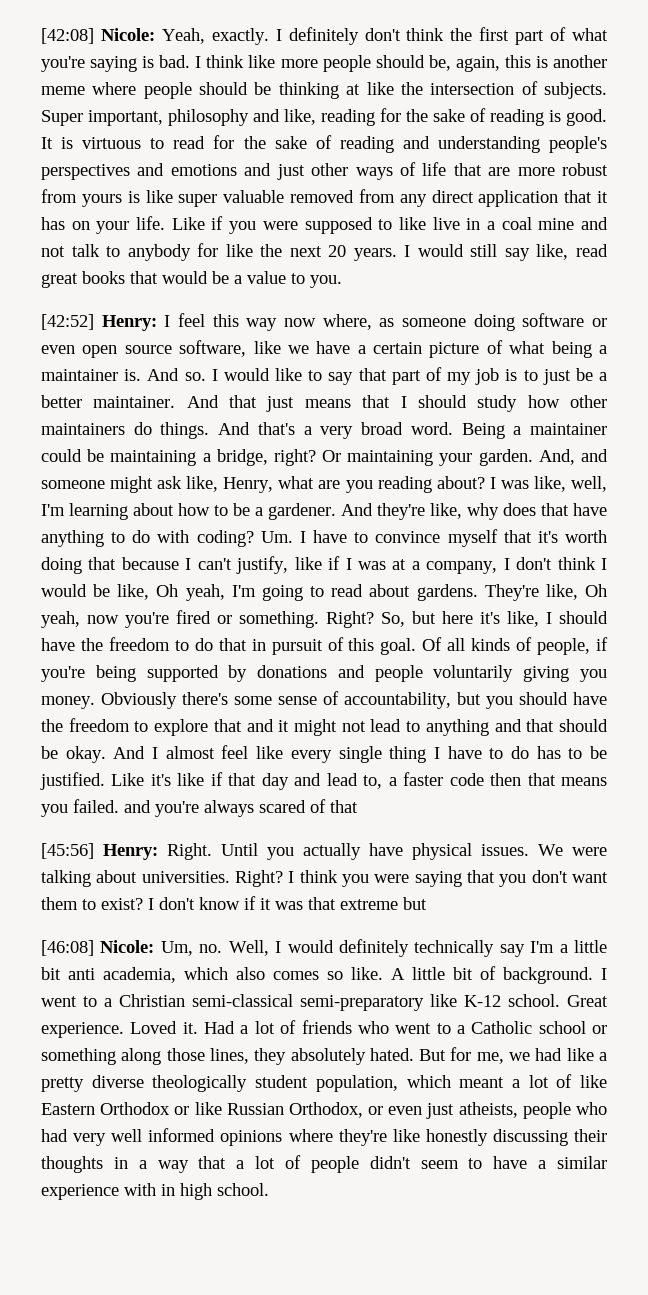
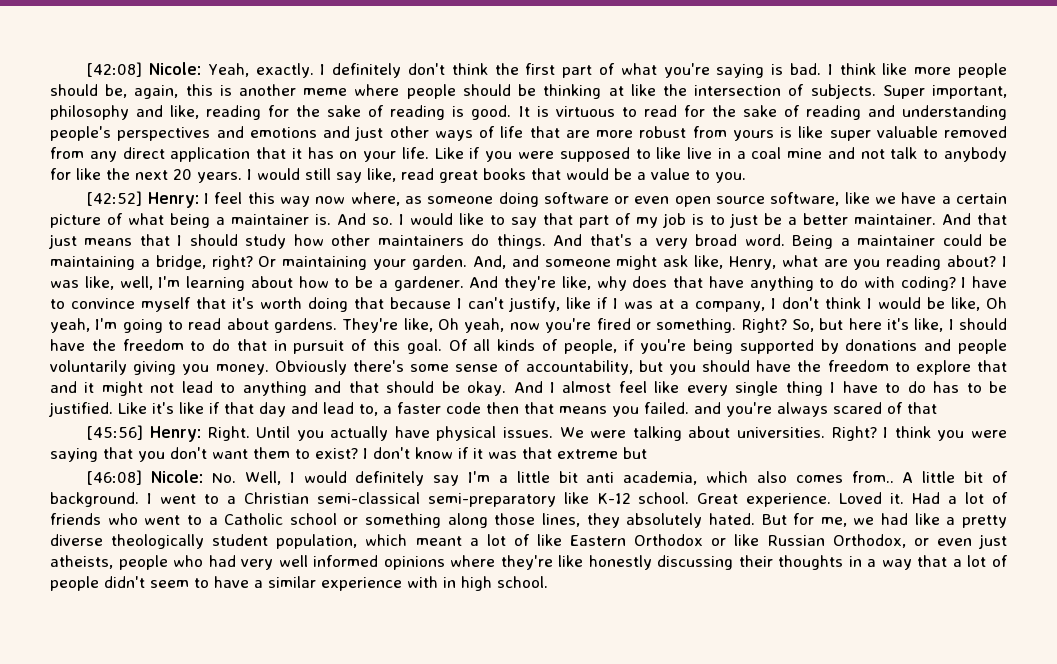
[260,531,293,543] Um. -> (956, 283) none
[160,941,223,956] Um, no. -> [212,473,237,483] No.
[414,940,495,957] technically -> (425, 478) none
[327,967,383,980] so like. -> [851,471,894,483] from..

